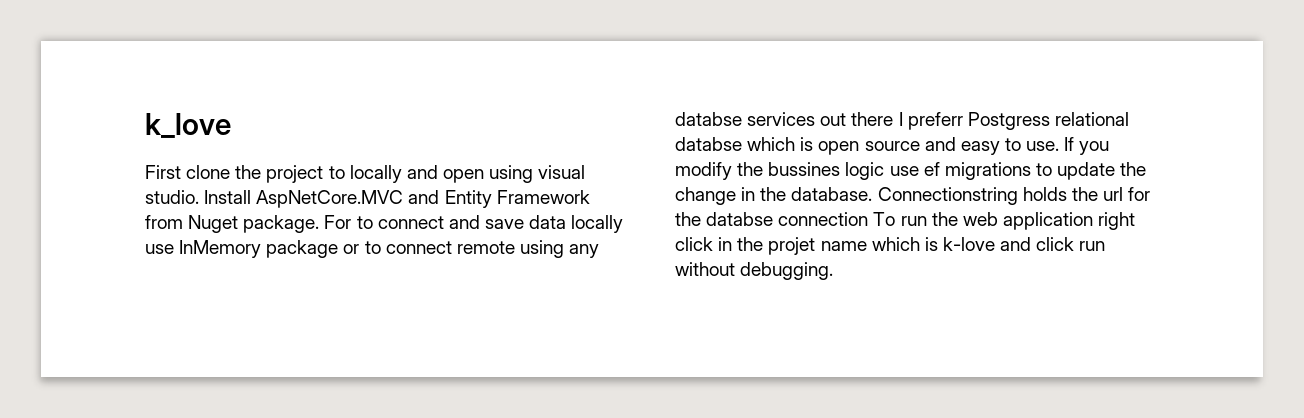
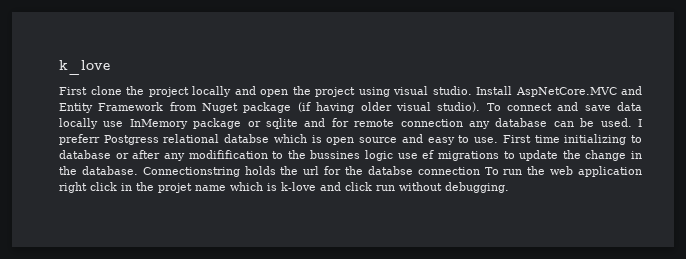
[328,166,345,179] to -> (189, 92) none
(484, 176) none -> [292,86,355,97] the project
[243,215,373,233] package. For to -> [243,102,501,113] package (if having older visual studio). To
[364,240,600,258] [675,112,894,126] to connect remote using any databse services out there -> [266,118,632,129] sqlite and for remote connection any database can be used.
[1064,137,1110,155] [675,162,732,180] If you modify -> [502,134,643,145] [59,150,284,161] First time initializing to database or after any modifification to

